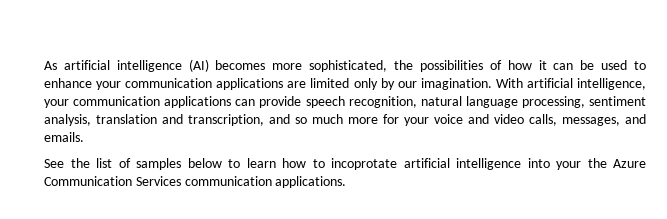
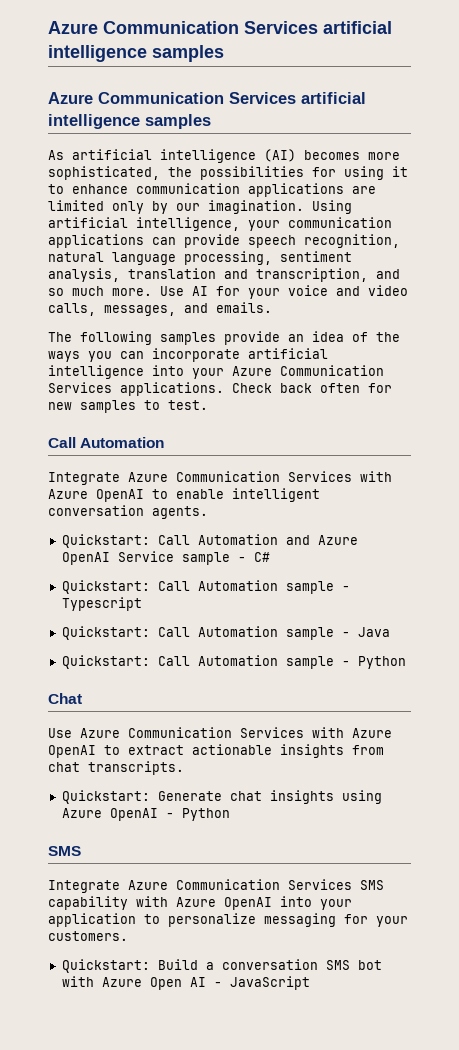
(44, 65) none -> [48,21,392,34] [48,45,224,62] [48,92,366,104] [48,114,211,129] Azure Communication Services artificial intelligence samples // Azure Communication Services artificial intelligence samples //
[489,60,628,70] of how it can be used -> [312,166,408,180] for using it
[96,81,122,90] your -> (128, 189) none
[495,78,523,88] With -> [312,200,352,214] Using
[348,117,378,124] more -> [112,286,208,296] more. Use AI
[44,158,397,170] See the list of samples below to learn how to incoprotate -> [48,331,400,345] [48,348,240,362] The following samples provide an idea of the ways you can incorporate
[587,158,646,168] [44,176,347,188] the Azure Communication Services communication applications. -> [232,365,384,376] [48,382,392,396] [48,400,208,413] [48,437,165,448] [48,471,392,485] [48,488,320,502] [48,505,208,519] [61,534,358,548] [61,551,270,565] [61,580,350,594] [61,597,142,611] [61,626,390,640] [61,655,406,669] [48,693,82,704] [48,727,392,738] [48,744,384,758] [48,761,184,775] [61,790,382,804] [61,808,230,821] [48,846,81,856] [48,879,384,893] [48,896,352,910] [48,913,408,927] [48,931,128,941] [61,959,382,973] [61,976,310,990] Azure Communication Services applications. Check back often for new samples to test. // Call Automation // Integrate Azure Communication Services with Azure OpenAI to enable intelligent conversation agents. // Quickstart: Call Automation and Azure OpenAI Service sample - C# // Quickstart: Call Automation sample - Typescript // Quickstart: Call Automation sample - Java // Quickstart: Call Automation sample - Python // Chat // Use Azure Communication Services with Azure OpenAI to extract actionable insights from chat transcripts. // Quickstart: Generate chat insights using Azure OpenAI - Python // SMS // Integrate Azure Communication Services SMS capability with Azure OpenAI into your application to personalize messaging for your customers. // Quickstart: Build a conversation SMS bot with Azure Open AI - JavaScript

